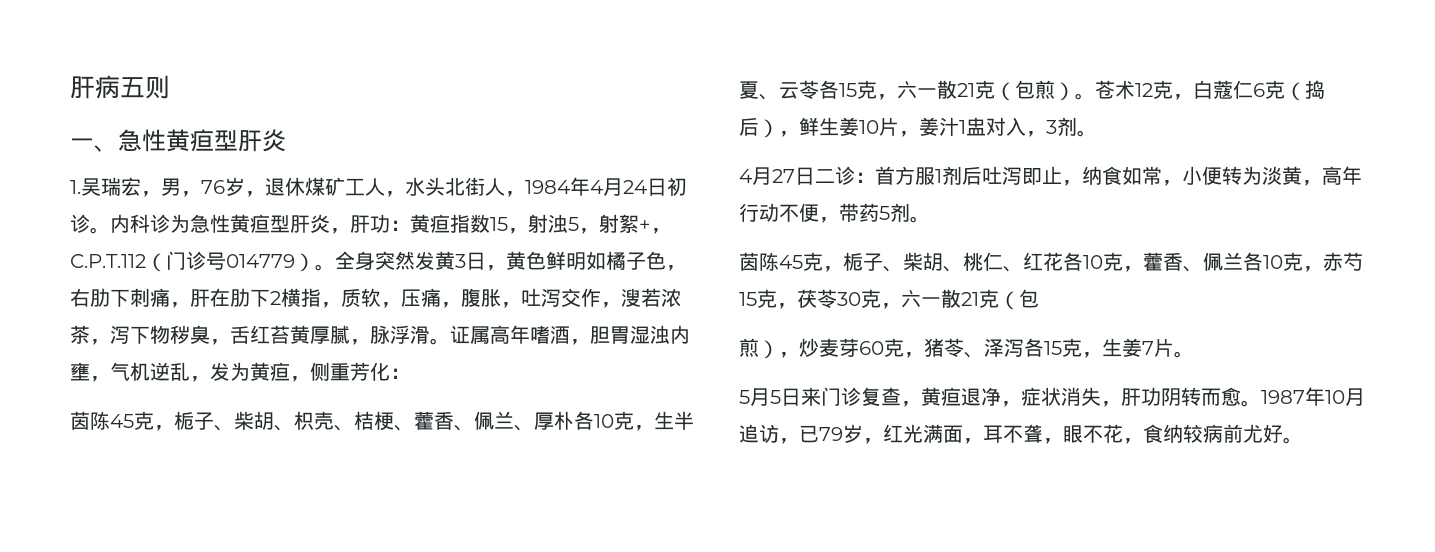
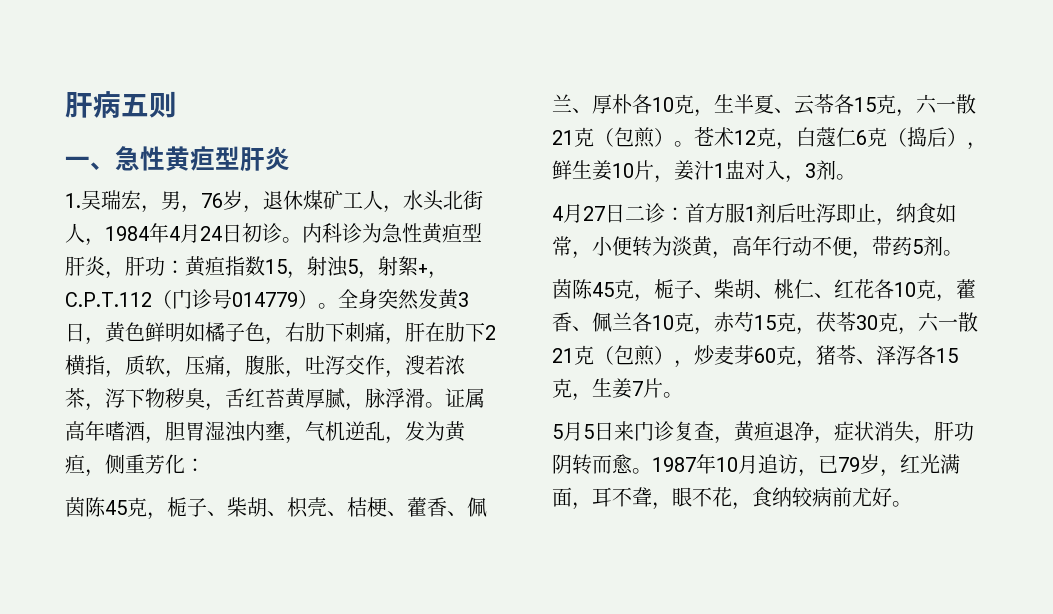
(1039, 298) // -> (634, 355) none

